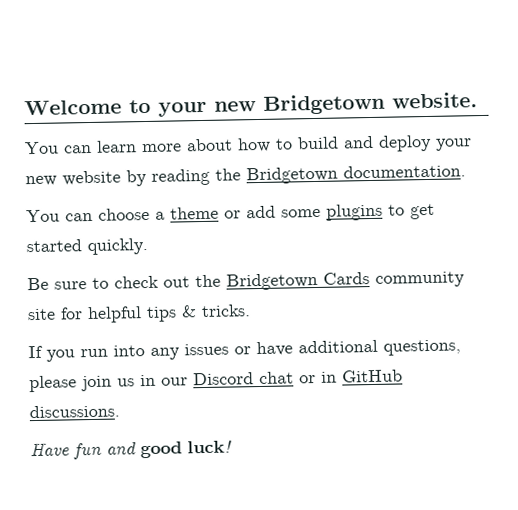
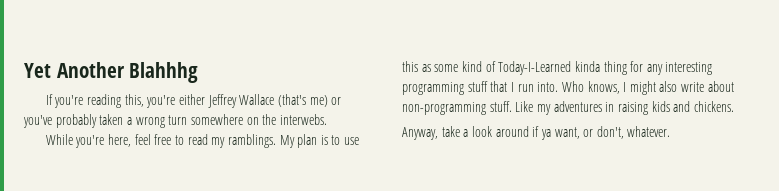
[24,92,478,117] [24,134,472,155] [25,164,466,187] [26,203,435,223] [26,237,148,256] [27,271,465,291] [27,304,251,324] [28,339,461,362] [29,369,403,393] [29,404,120,419] [30,440,232,460] Welcome to your new Bridgetown website. // You can learn more about how to build and deploy your new website by reading the Bridgetown documentation. // You can choose a theme or add some plugins to get started quickly. // Be sure to check out the Bridgetown Cards community site for helpful tips & tricks. // If you run into any issues or have additional questions, please join us in our Discord chat or in GitHub discussions. // Have fun and good luck! -> [24,62,199,83] [45,94,342,108] [23,114,327,128] [45,134,360,148] [402,61,713,75] [402,81,734,95] [402,101,734,115] [402,126,671,140] Yet Another Blahhhg // If you're reading this, you're either Jeffrey Wallace (that's me) or you've probably taken a wrong turn somewhere on the interwebs. // While you're here, feel free to read my ramblings. My plan is to use this as some kind of Today-I-Learned kinda thing for any interesting programming stuff that I run into. Who knows, I might also write about non-programming stuff. Like my adventures in raising kids and chickens. // Anyway, take a look around if ya want, or don't, whatever.

